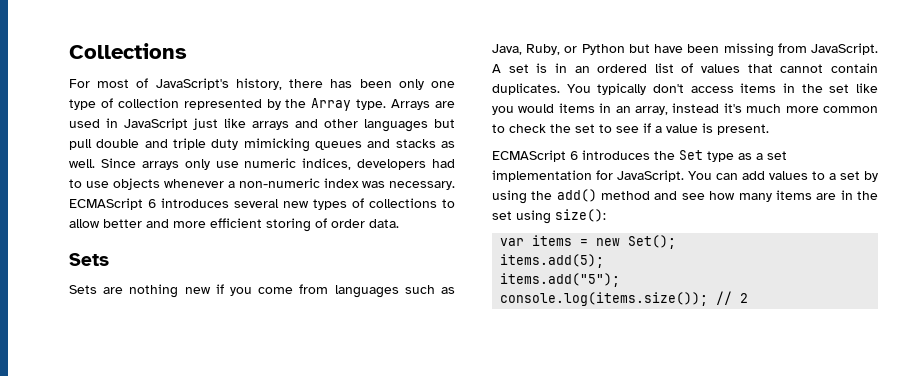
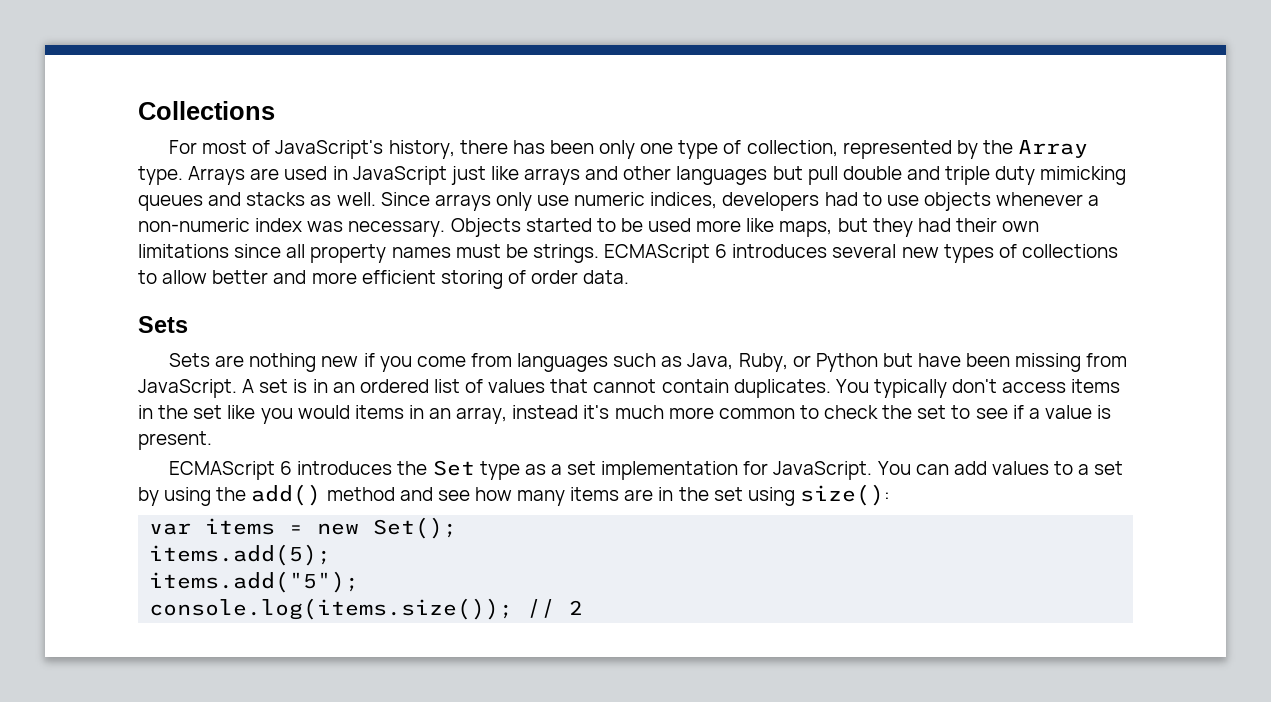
[117,98,179,108] collection -> [746,140,838,157] collection,
(455, 185) none -> [450,218,1040,237] [138,244,599,263] Objects started to be used more like maps, but they had their own limitations since all property names must be strings.

